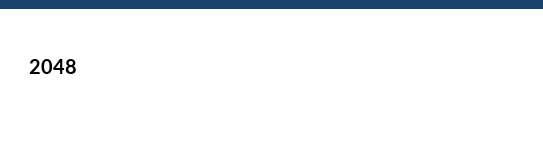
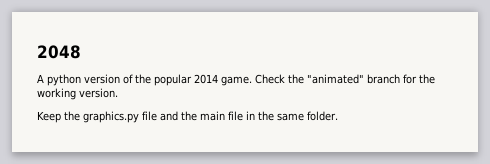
(77, 66) none -> [37,74,435,86] [37,88,118,100] [37,111,338,123] // A python version of the popular 2014 game. Check the "animated" branch for the working version. // Keep the graphics.py file and the main file in the same folder.

